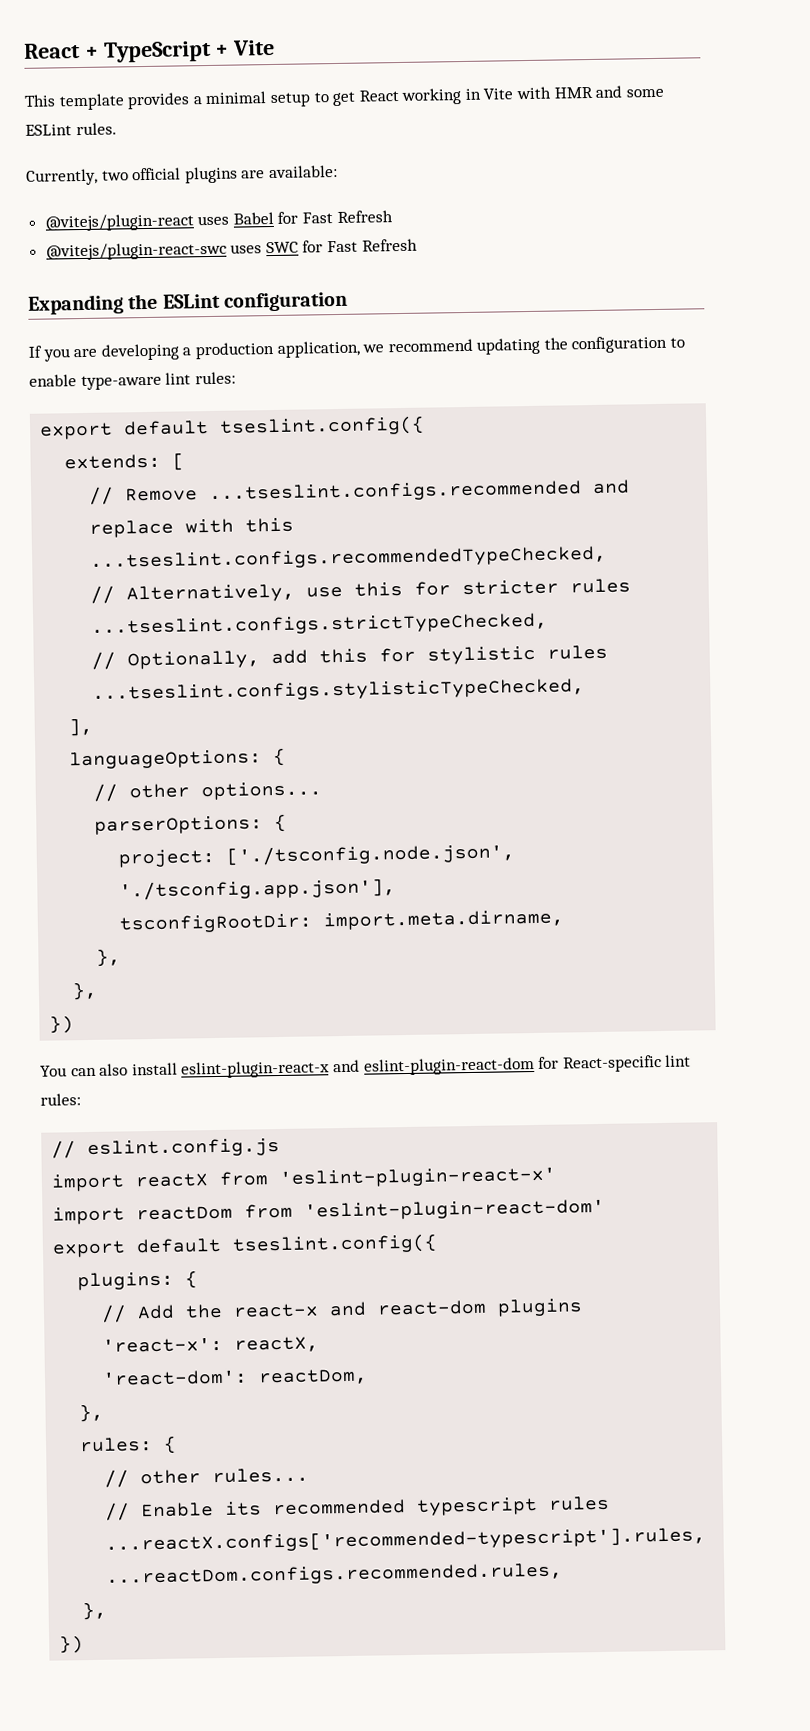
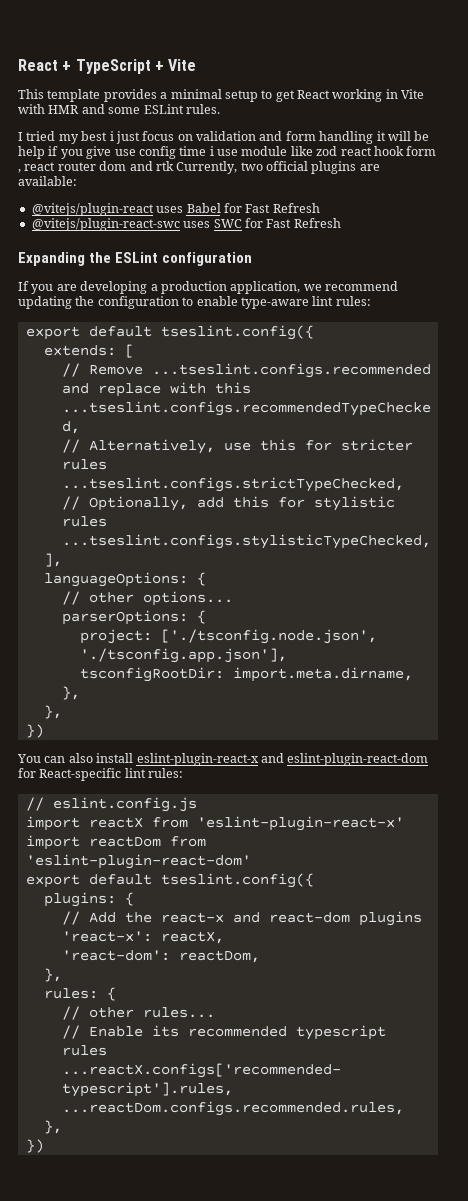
(117, 129) none -> [18,131,430,144] [18,146,437,159] [18,161,174,173] I tried my best i just focus on validation and form handling it will be help if you give use config time i use module like zod react hook form , react router dom and rtk

